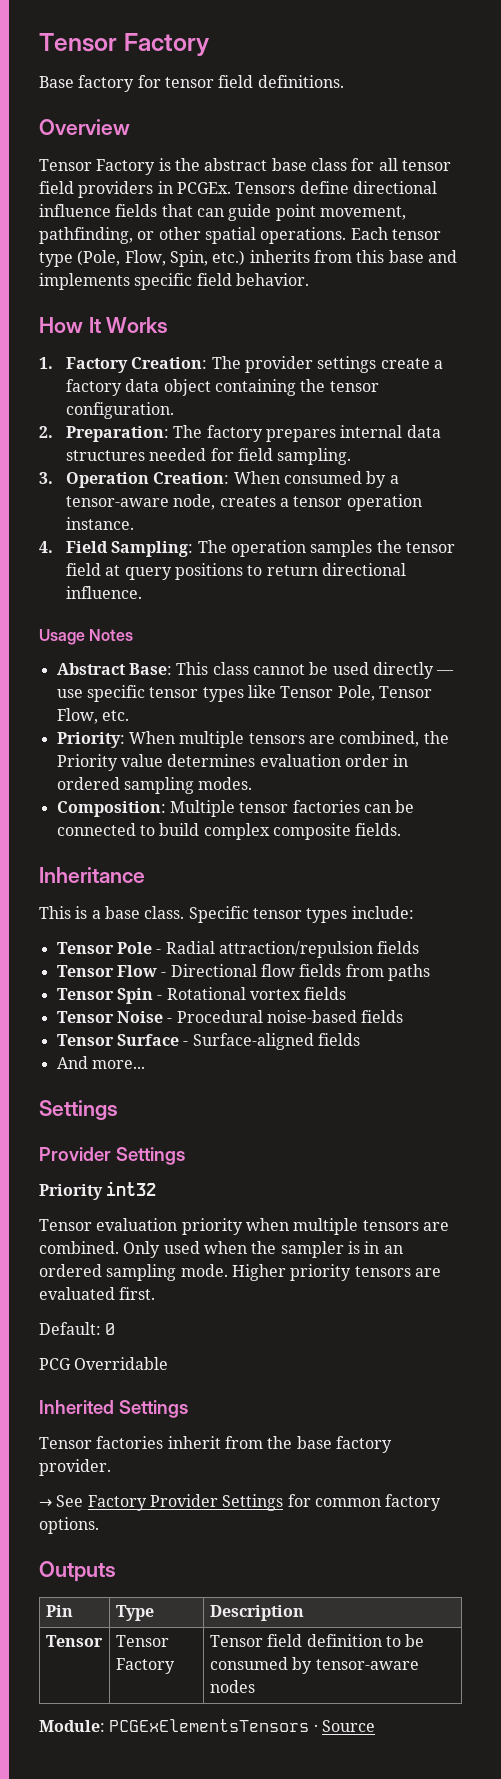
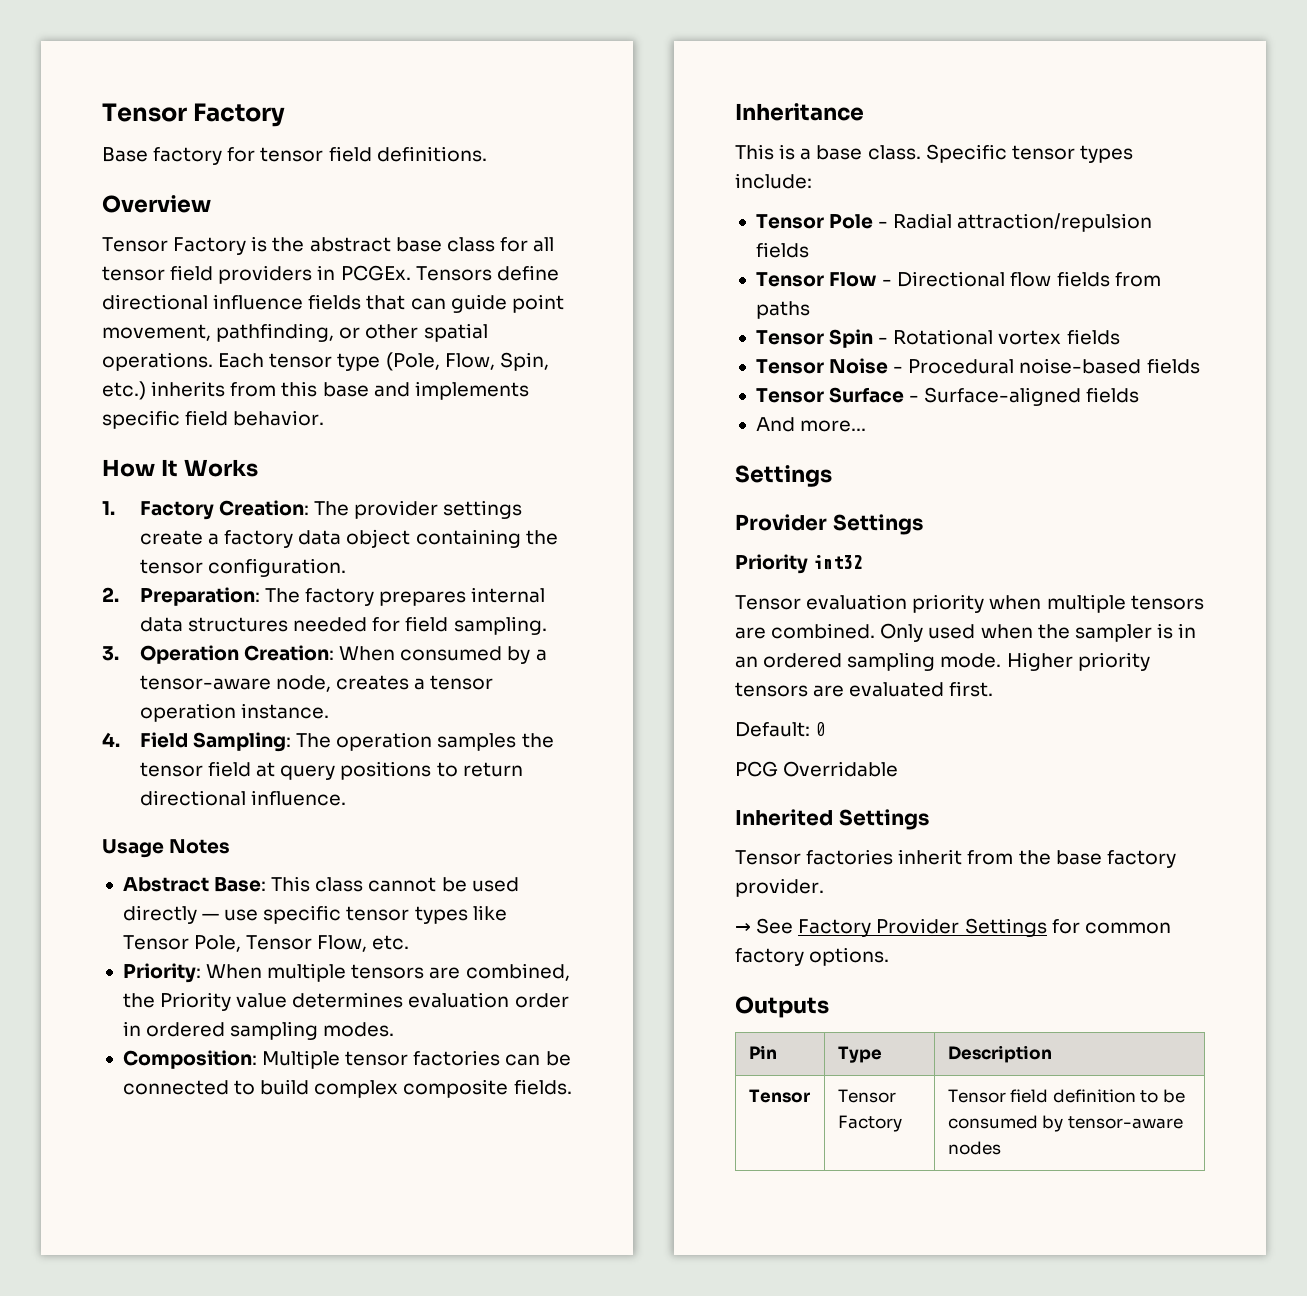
[39,1719,375,1732] // Module: PCGExElementsTensors · Source -> (1001, 1148) none

